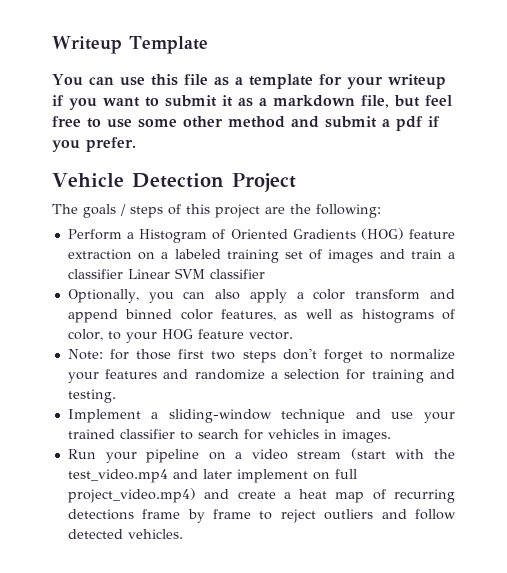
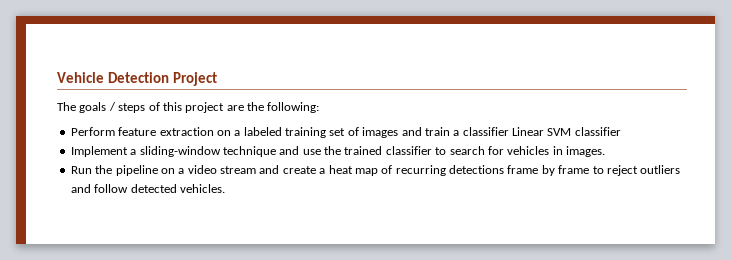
[52,36,208,54] [52,74,446,89] [52,95,452,110] [52,116,440,131] [52,137,136,152] Writeup Template // You can use this file as a template for your writeup if you want to submit it as a markdown file, but feel free to use some other method and submit a pdf if you prefer. // -> (57, 77) none
[127,228,404,243] a Histogram of Oriented Gradients (HOG) -> (115, 131) none
[67,289,456,303] [67,309,456,323] [67,329,293,343] [67,348,456,363] [67,369,456,383] [67,389,116,403] // Optionally, you can also apply a color transform and append binned color features, as well as histograms of color, to your HOG feature vector. // Note: for those first two steps don't forget to normalize your features and randomize a selection for training and testing. -> (621, 131) none
[424,412,455,423] your -> [324,146,341,155] the
[105,452,137,463] your -> [95,165,113,174] the
[350,448,456,460] [67,469,357,483] [67,488,196,503] (start with the test_video.mp4 and later implement on full project_video.mp4) -> (256, 170) none

